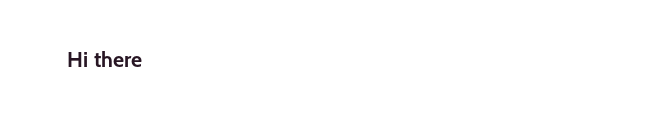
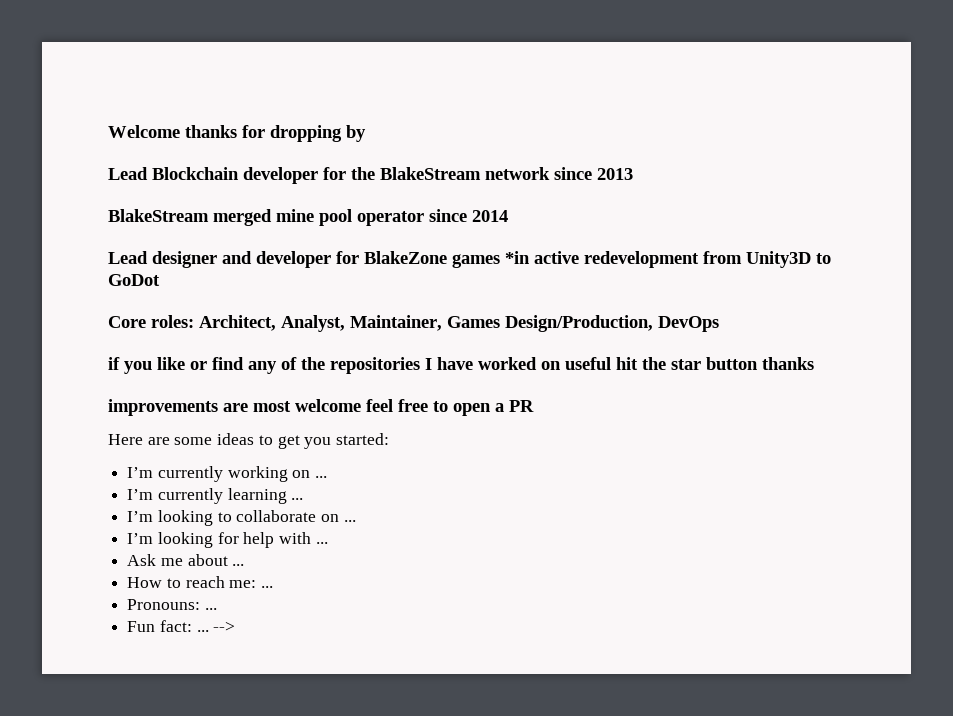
[67,51,142,67] Hi there -> [108,125,366,142] [108,167,633,184] [108,209,508,226] [108,251,831,268] [108,274,160,286] [108,315,719,332] [108,357,814,374] [108,399,534,416] [108,433,390,449] [127,466,328,482] [127,488,304,504] [127,510,356,526] [127,532,328,548] [127,554,245,566] [127,576,274,588] [127,599,217,610] [127,620,236,632] Welcome thanks for dropping by // Lead Blockchain developer for the BlakeStream network since 2013 // BlakeStream merged mine pool operator since 2014 // Lead designer and developer for BlakeZone games *in active redevelopment from Unity3D to GoDot // Core roles: Architect, Analyst, Maintainer, Games Design/Production, DevOps // if you like or find any of the repositories I have worked on useful hit the star button thanks // improvements are most welcome feel free to open a PR // Here are some ideas to get you started: // I’m currently working on ... // I’m currently learning ... // I’m looking to collaborate on ... // I’m looking for help with ... // Ask me about ... // How to reach me: ... // Pronouns: ... // Fun fact: ... -->

